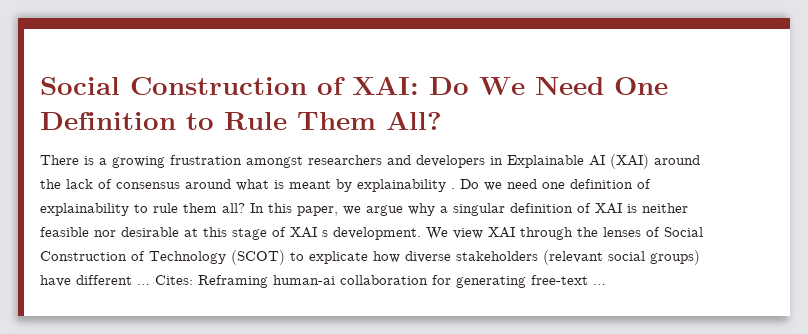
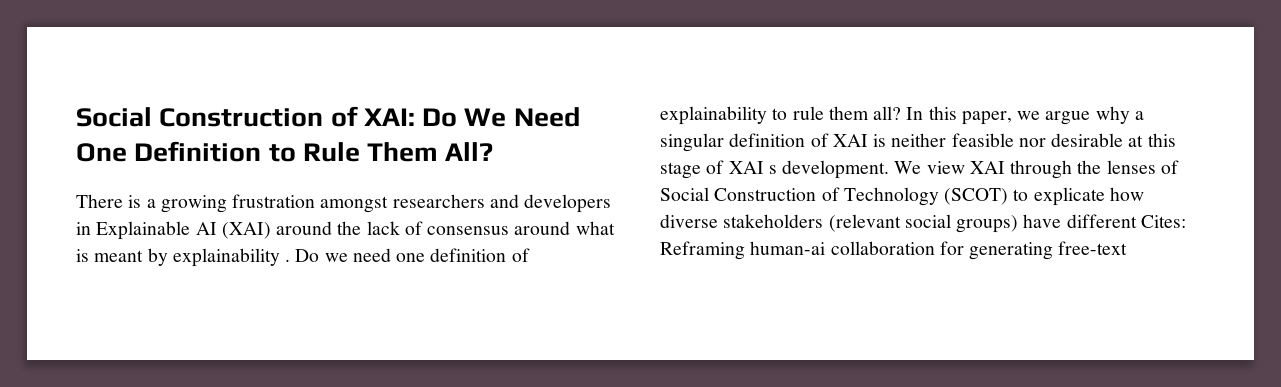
[137,284,150,285] … -> (1137, 221) none
[593,284,606,285] … -> (1128, 248) none

